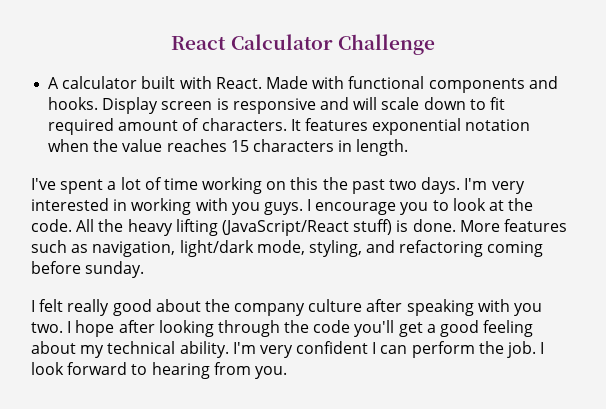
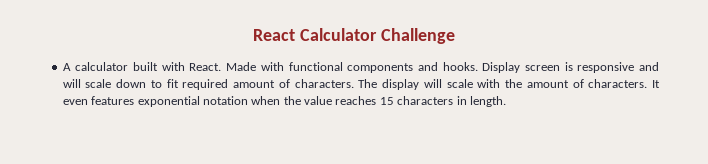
[290,119,301,131] It -> [358,79,660,90] [62,99,88,105] The display will scale with the amount of characters. It even
[31,177,525,194] [31,198,534,215] [31,219,567,236] [31,240,544,257] [31,261,145,278] [31,299,543,316] [31,320,534,337] [31,341,545,358] [31,362,287,379] // I've spent a lot of time working on this the past two days. I'm very interested in working with you guys. I encourage you to look at the code. All the heavy lifting (JavaScript/React stuff) is done. More features such as navigation, light/dark mode, styling, and refactoring coming before sunday. // I felt really good about the company culture after speaking with you two. I hope after looking through the code you'll get a good feeling about my technical ability. I'm very confident I can perform the job. I look forward to hearing from you. -> (506, 101) none

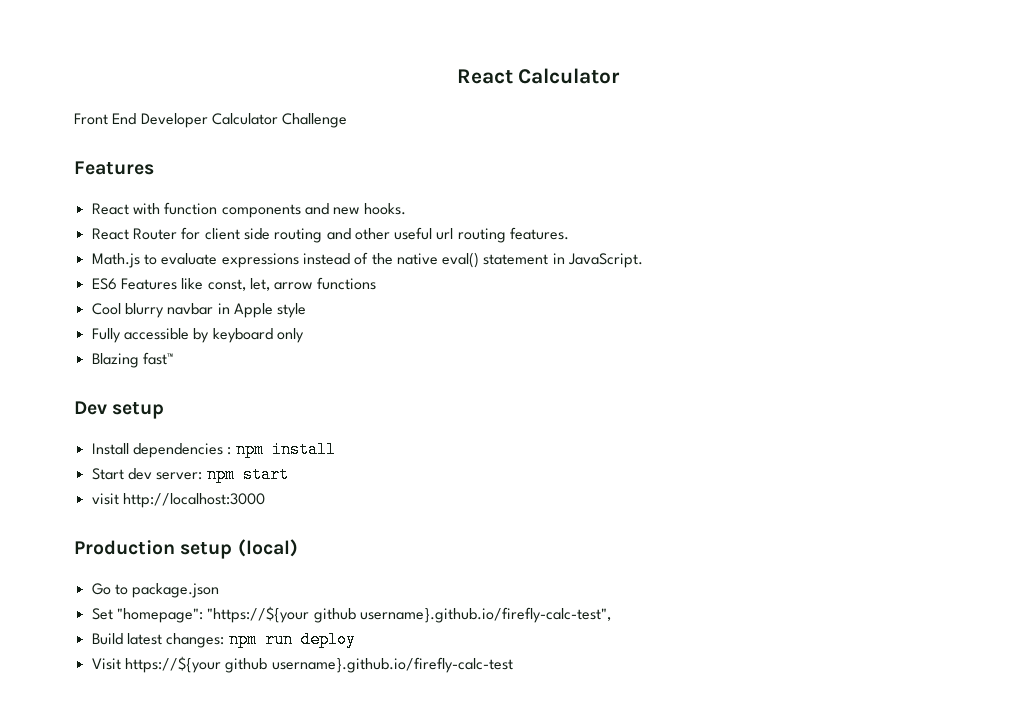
[380,28,455,44] [62,62,343,71] Challenge // A calculator built with React. Made with functional -> [74,113,348,128] [74,161,154,175] [91,202,218,215] // Front End Developer Calculator Challenge // Features // React with function
(438, 66) none -> [333,207,360,215] new
[482,62,659,73] [62,79,660,90] [62,96,506,107] Display screen is responsive and will scale down to fit required amount of characters. The display will scale with the amount of characters. It even features exponential notation when the value reaches 15 characters in length. -> [91,227,570,243] [91,252,644,268] [91,277,376,291] [91,303,307,318] [91,328,304,343] [91,352,173,368] [74,401,165,419] [91,441,336,458] [91,466,289,483] [91,493,265,508] [74,539,298,559] [91,583,220,598] [91,606,611,623] [91,631,356,648] [91,656,513,673] // React Router for client side routing and other useful url routing features. // Math.js to evaluate expressions instead of the native eval() statement in JavaScript. // ES6 Features like const, let, arrow functions // Cool blurry navbar in Apple style // Fully accessible by keyboard only // Blazing fast™ // Dev setup // Install dependencies : npm install // Start dev server: npm start // visit http://localhost:3000 // Production setup (local) // Go to package.json // Set "homepage": "https://${your github username}.github.io/firefly-calc-test", // Build latest changes: npm run deploy // Visit https://${your github username}.github.io/firefly-calc-test

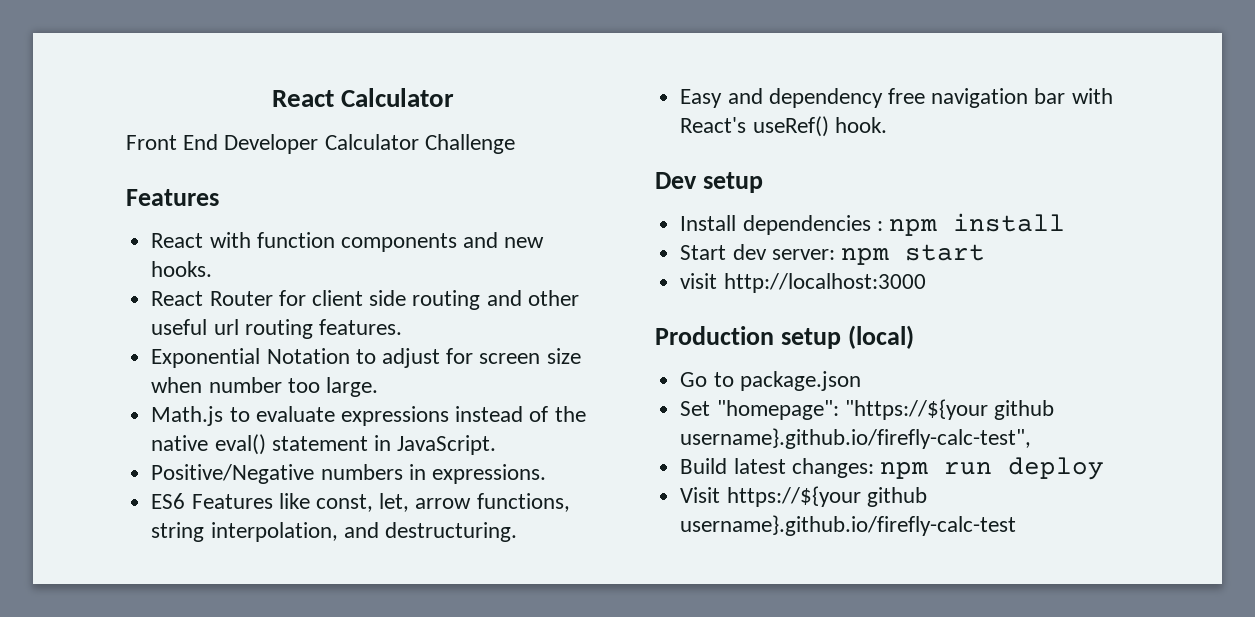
(570, 233) none -> [151,348,581,368] [151,377,378,397] // Exponential Notation to adjust for screen size when number too large.
(644, 260) none -> [151,464,546,484] // Positive/Negative numbers in expressions.
[316,277,376,290] [91,303,307,318] [91,328,304,343] [91,352,173,368] functions // Cool blurry navbar in Apple style // Fully accessible by keyboard only // Blazing fast™ -> [476,493,570,512] [151,522,517,542] [680,88,1113,108] [680,116,887,137] functions, string interpolation, and destructuring. // Easy and dependency free navigation bar with React's useRef() hook.

